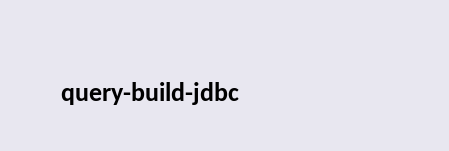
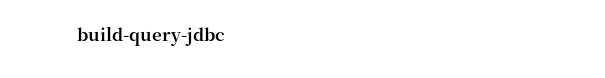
[61,82,239,105] query-build-jdbc -> [77,26,225,46] build-query-jdbc

